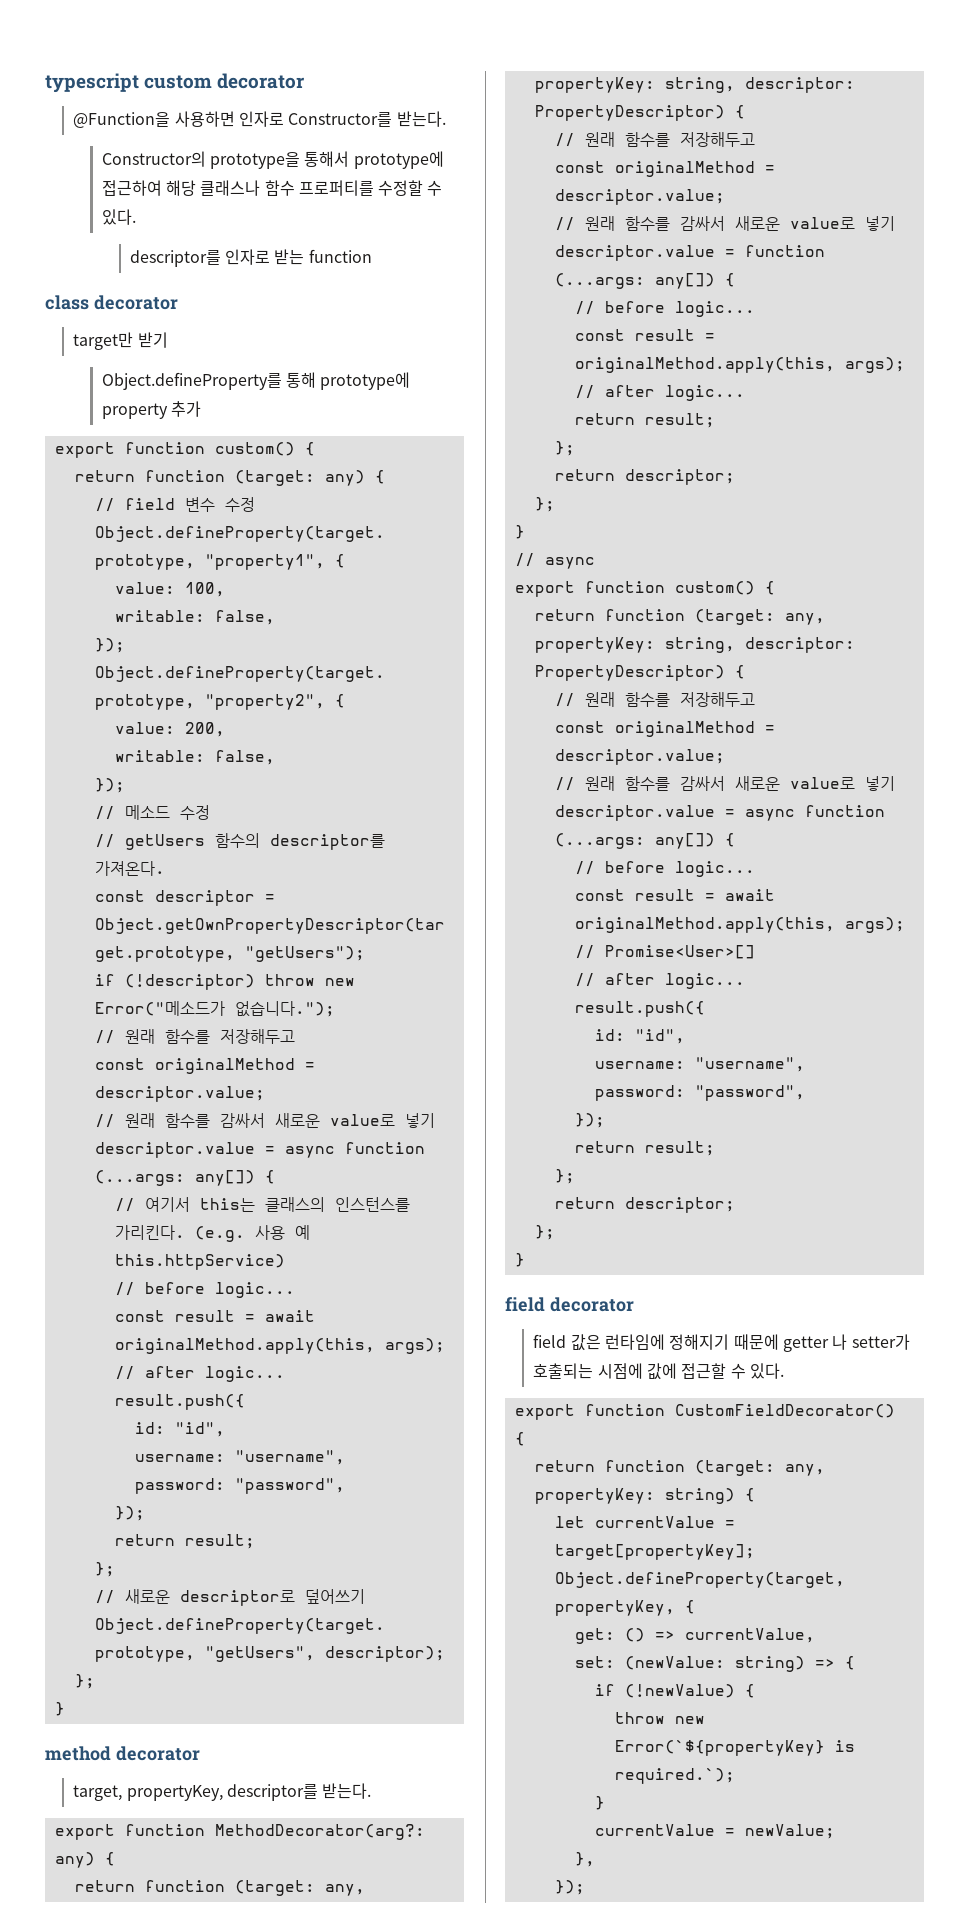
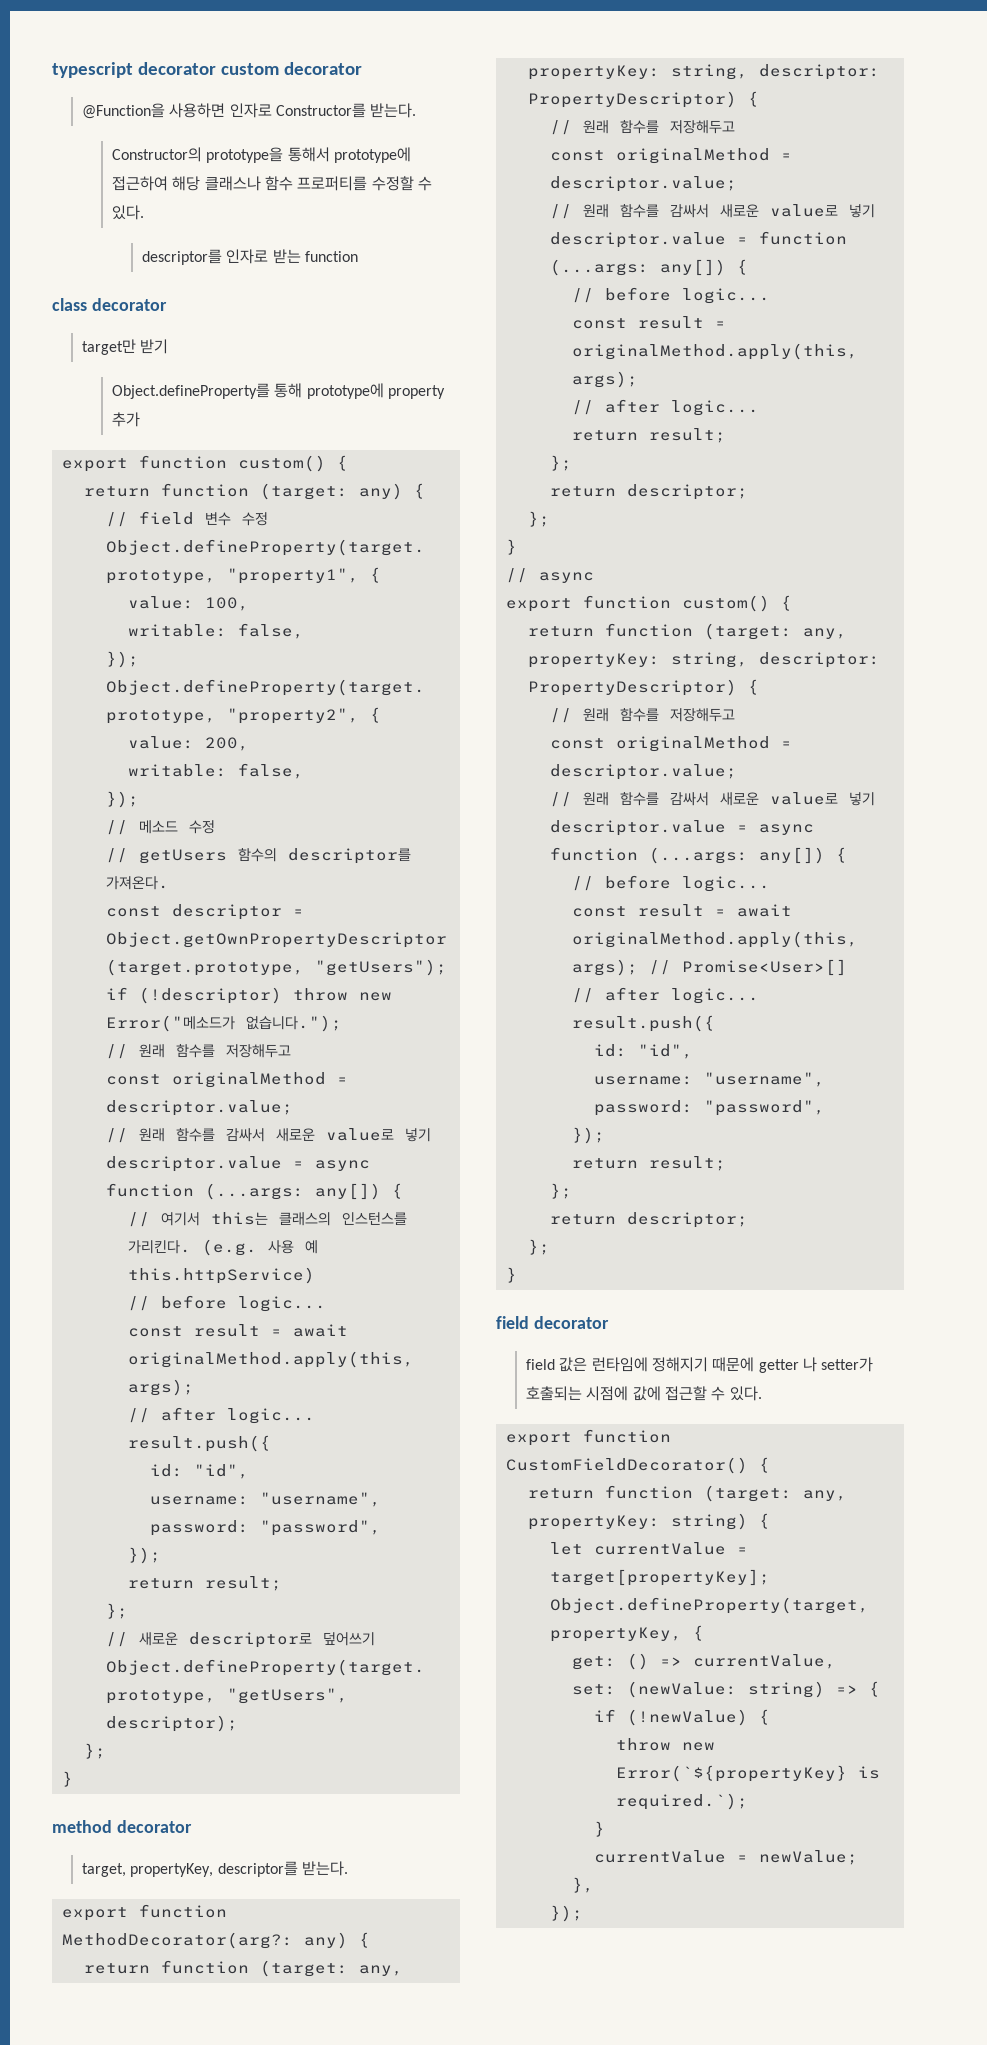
(139, 83) none -> [137,62,216,75] decorator

